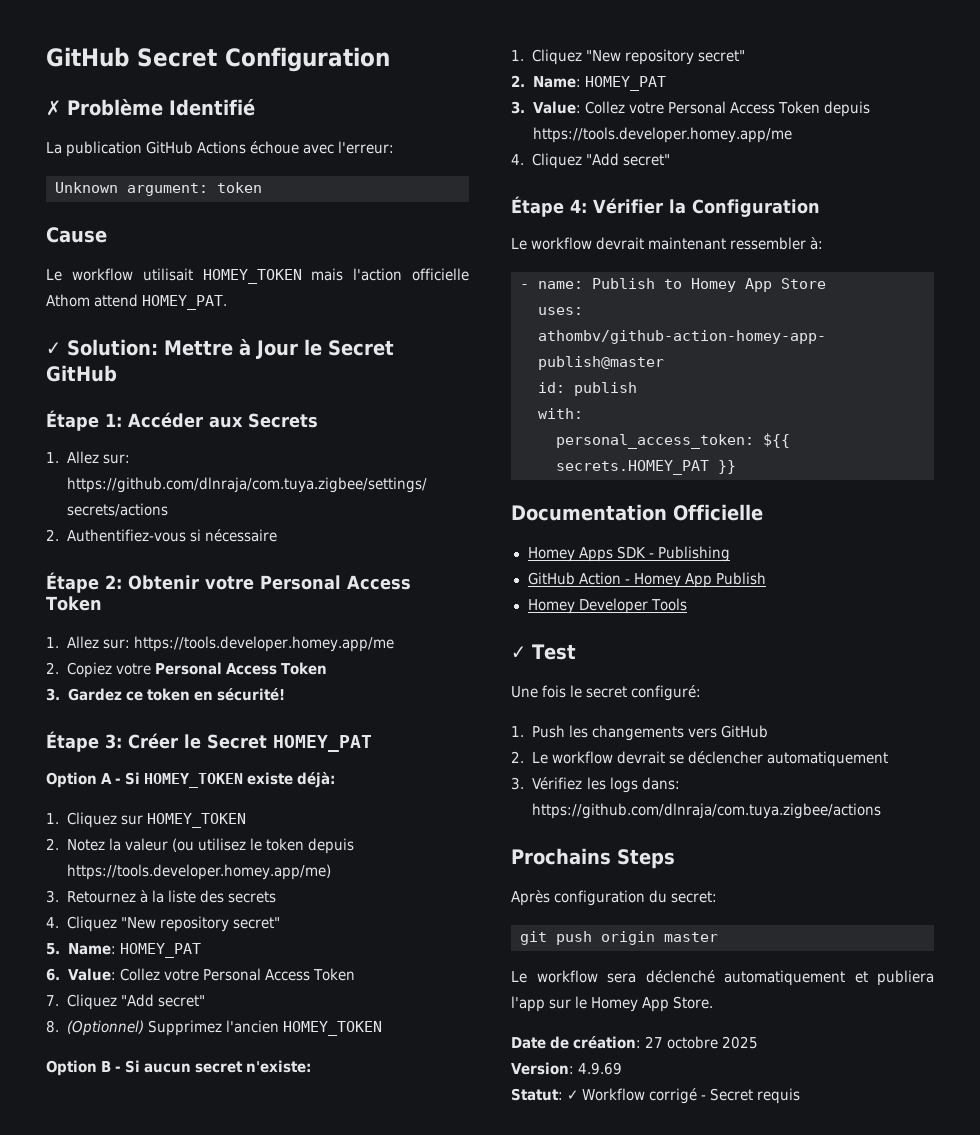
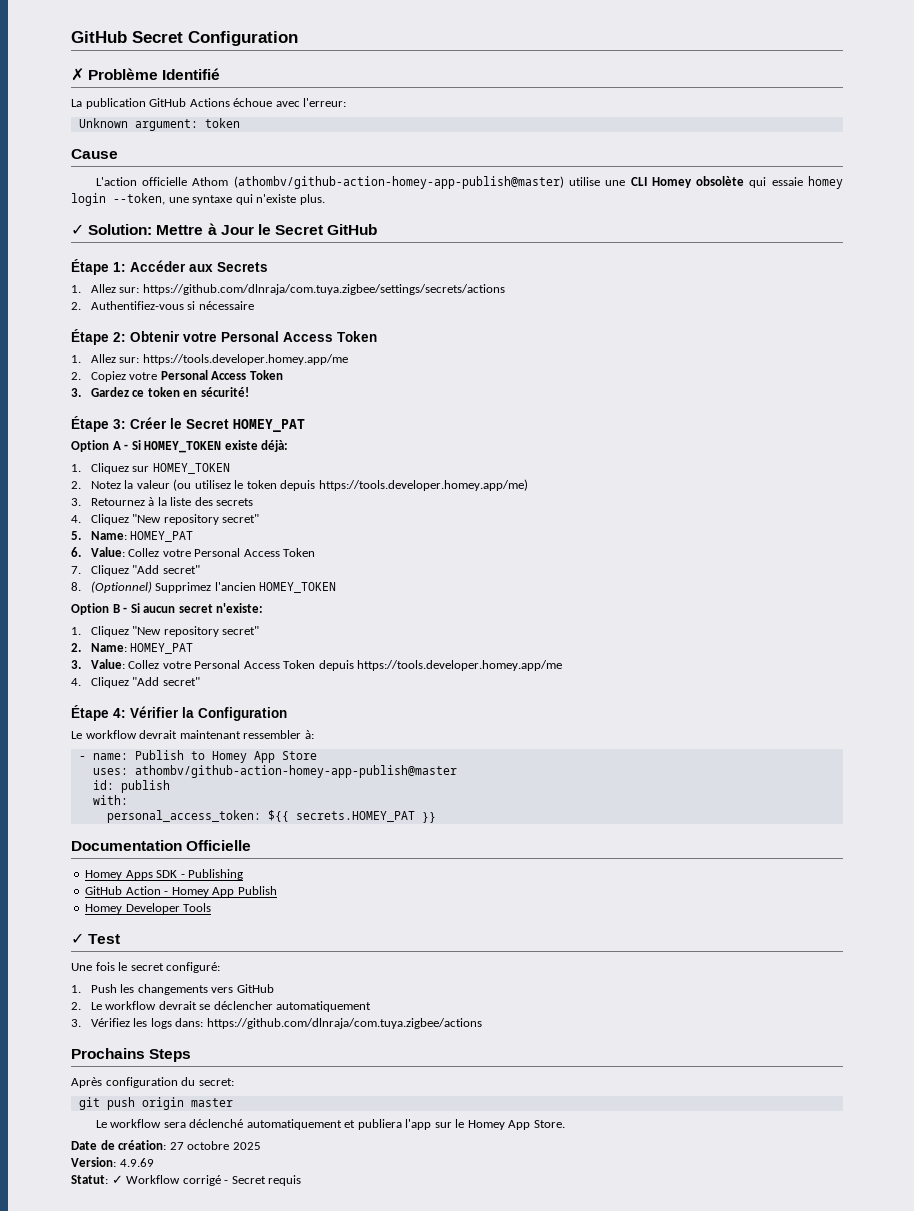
[46,268,470,284] [46,294,228,310] Le workflow utilisait HOMEY_TOKEN mais l'action officielle Athom attend HOMEY_PAT. -> [95,176,843,189] [71,193,325,206] L'action officielle Athom (athombv/github-action-homey-app-publish@master) utilise une CLI Homey obsolète qui essaie homey login --token, une syntaxe qui n'existe plus.

